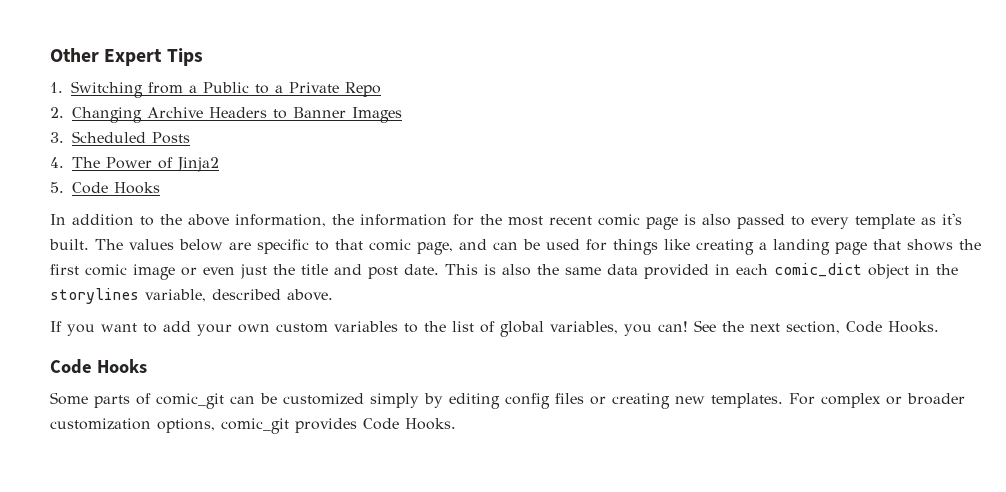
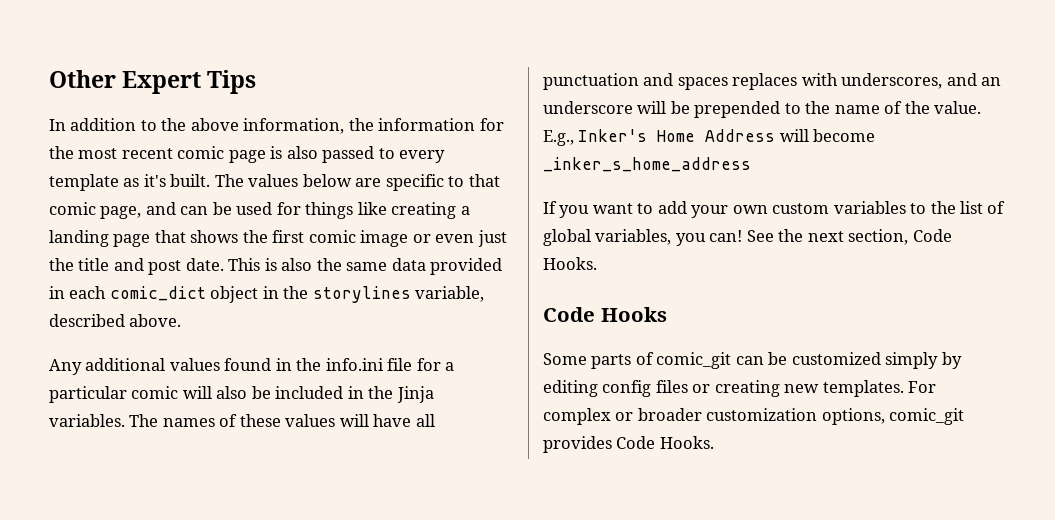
[50,81,382,98] [50,107,402,123] [50,131,190,144] [50,157,219,172] [50,182,160,194] // 1. Switching from a Public to a Private Repo // 2. Changing Archive Headers to Banner Images // 3. Scheduled Posts // 4. The Power of Jinja2 // 5. Code Hooks -> (257, 82) none
(333, 295) none -> [49,358,455,375] [49,386,434,403] [49,414,435,427] [543,73,1002,90] [543,101,982,118] [543,129,876,146] [543,157,751,172] // Any additional values found in the info.ini file for a particular comic will also be included in the Jinja variables. The names of these values will have all punctuation and spaces replaces with underscores, and an underscore will be prepended to the name of the value. E.g., Inker's Home Address will become _inker_s_home_address

